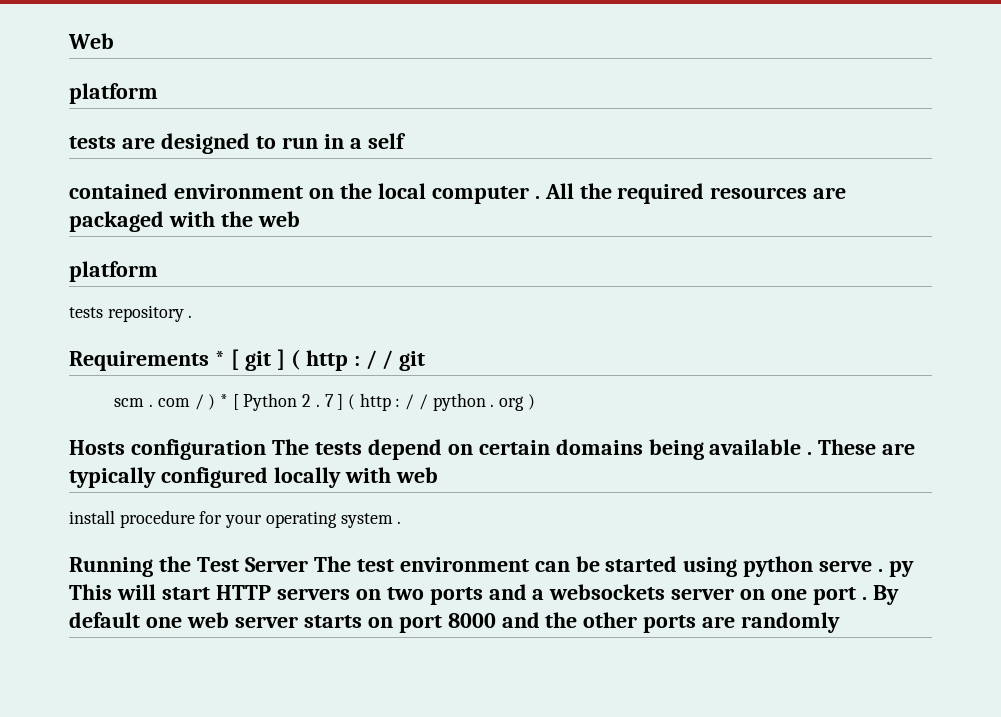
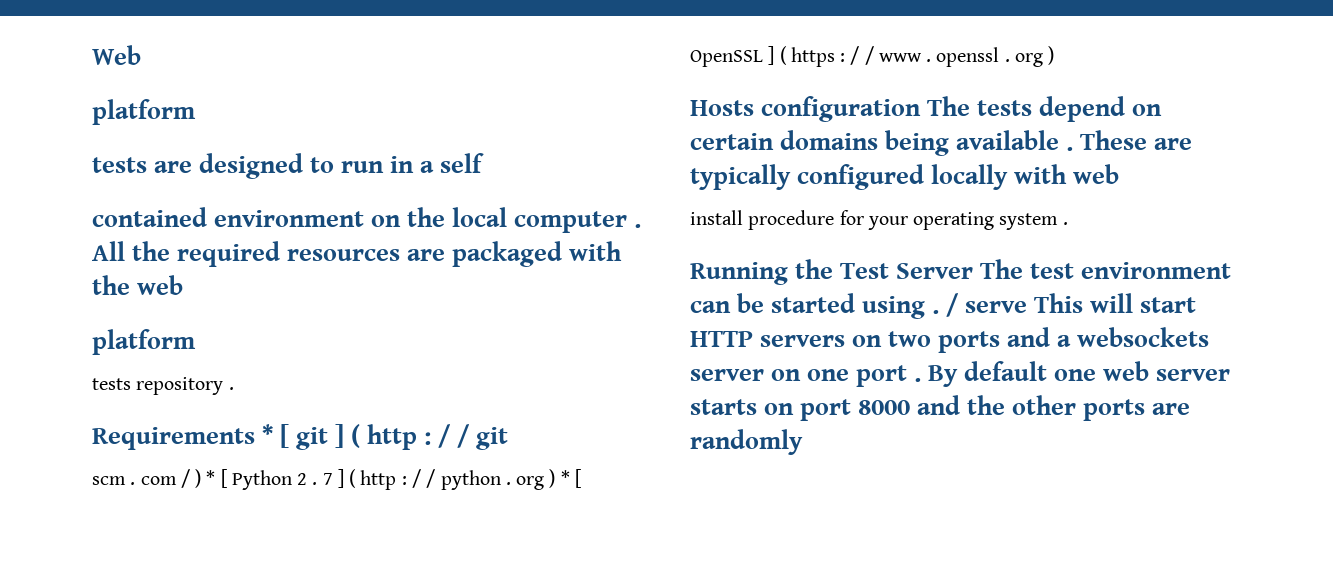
(535, 402) none -> [560,469,581,488] [690,46,1055,67] * [ OpenSSL ] ( https : / / www . openssl . org )
[743,556,915,577] python serve . py -> [932,293,1028,317] . / serve

